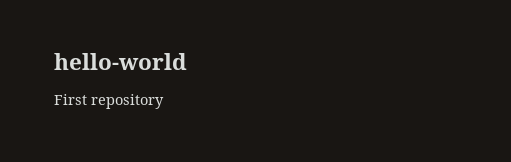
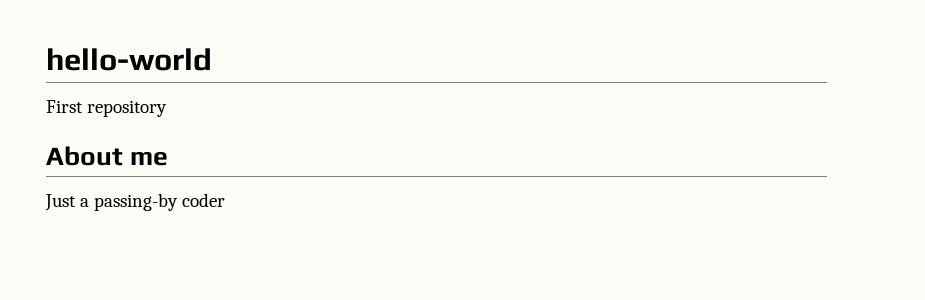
(164, 101) none -> [46,146,169,166] [45,193,226,211] // About me // Just a passing-by coder

